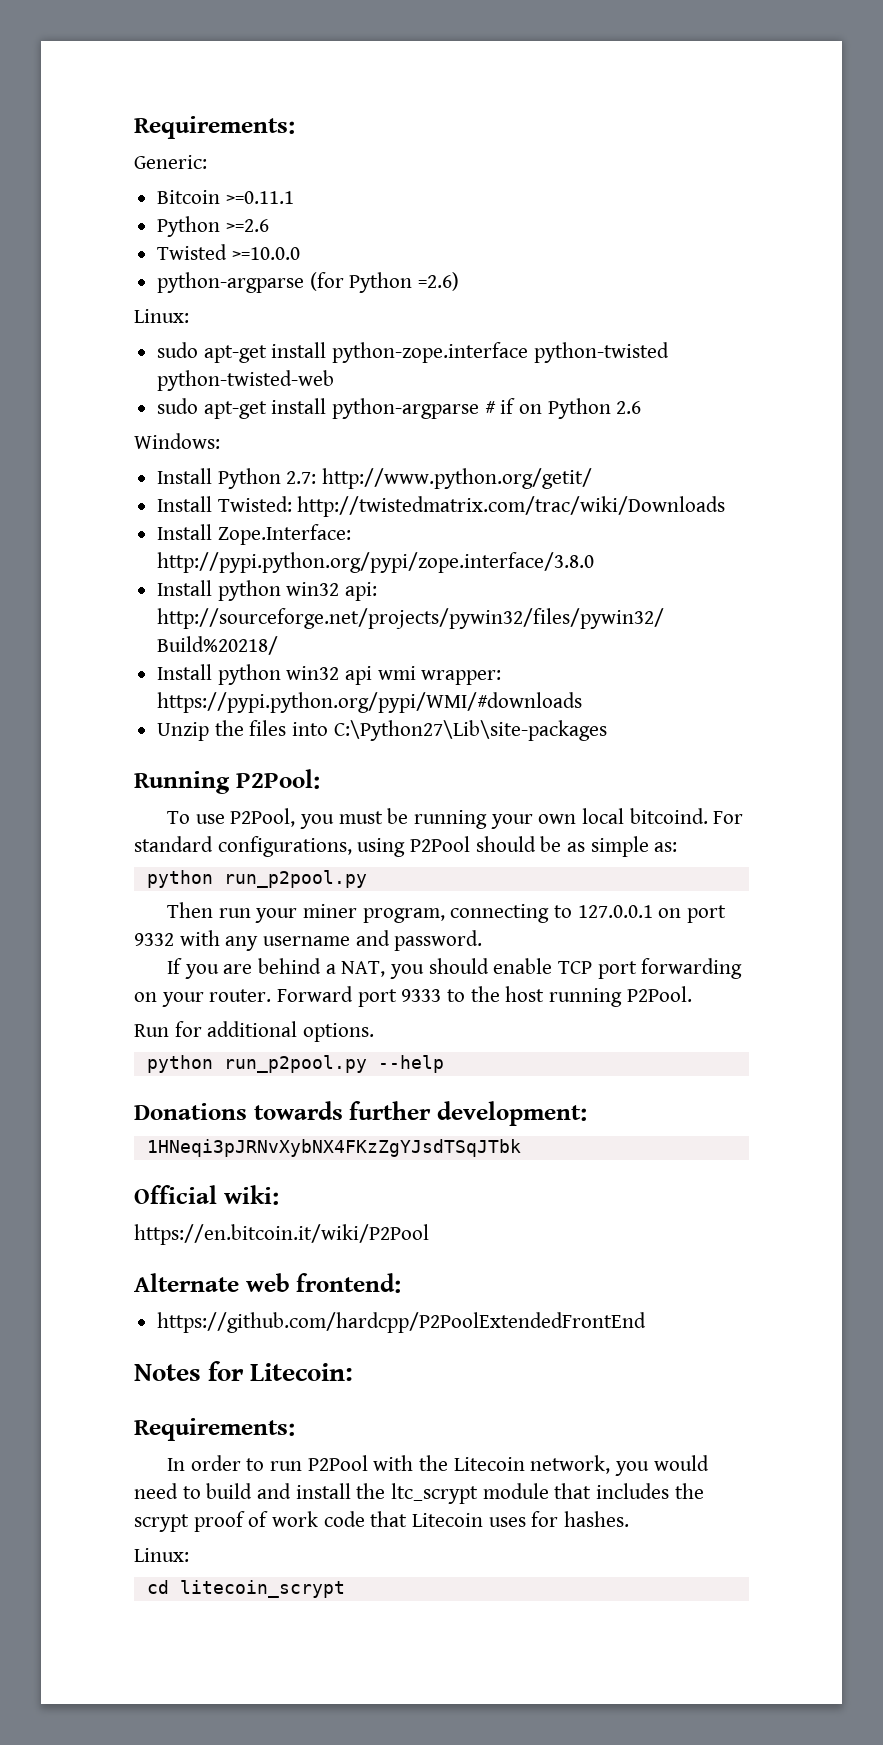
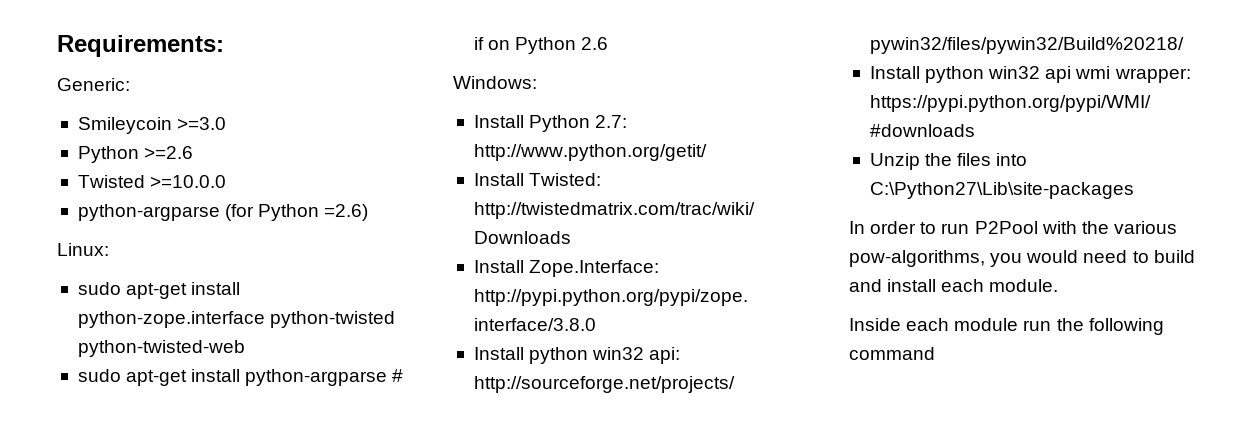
[157,190,294,204] Bitcoin >=0.11.1 -> [77,117,227,134] Smileycoin >=3.0
[134,769,320,794] [166,808,744,829] [134,836,678,857] [146,870,367,888] [166,902,726,923] [134,930,483,951] [166,958,743,979] [134,986,692,1007] [134,1021,375,1042] [146,1055,444,1073] [134,1101,587,1126] [146,1139,521,1157] [134,1185,279,1205] [134,1224,429,1245] [134,1273,402,1293] [157,1312,647,1333] [134,1361,354,1381] [134,1418,295,1441] // Running P2Pool: // To use P2Pool, you must be running your own local bitcoind. For standard configurations, using P2Pool should be as simple as: // python run_p2pool.py // Then run your miner program, connecting to 127.0.0.1 on port 9332 with any username and password. // If you are behind a NAT, you should enable TCP port forwarding on your router. Forward port 9333 to the host running P2Pool. // Run for additional options. // python run_p2pool.py --help // Donations towards further development: // 1HNeqi3pJRNvXybNX4FKzZgYJsdTSqJTbk // Official wiki: // https://en.bitcoin.it/wiki/P2Pool // Alternate web frontend: // https://github.com/hardcpp/P2PoolExtendedFrontEnd // Notes for Litecoin: // Requirements: -> (1134, 190) none
[453,1455,611,1474] Litecoin network, -> [1113,221,1177,234] [849,250,985,267] various pow-algorithms,
[356,1483,704,1504] [134,1511,630,1532] [134,1548,189,1562] [146,1580,345,1598] the ltc_scrypt module that includes the scrypt proof of work code that Litecoin uses for hashes. // Linux: // cd litecoin_scrypt -> [941,279,1059,292] [849,318,1164,335] [849,347,935,360] each module. // Inside each module run the following command

